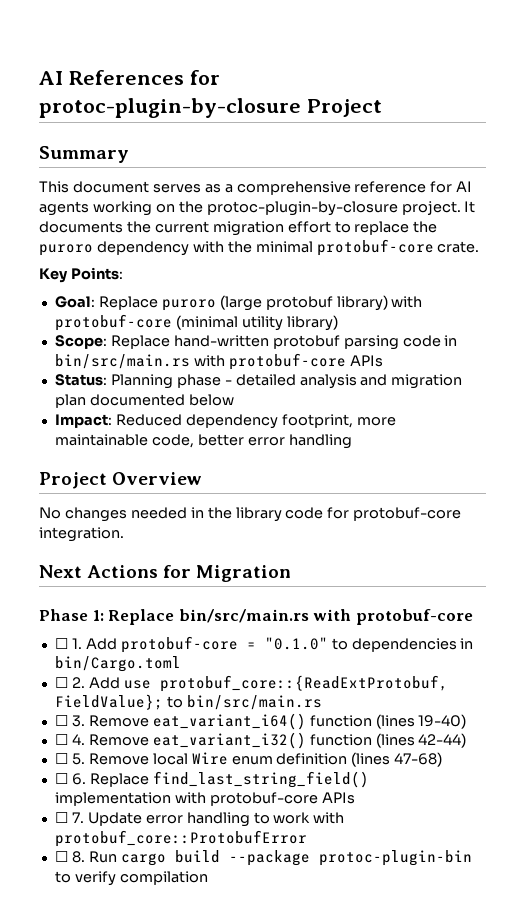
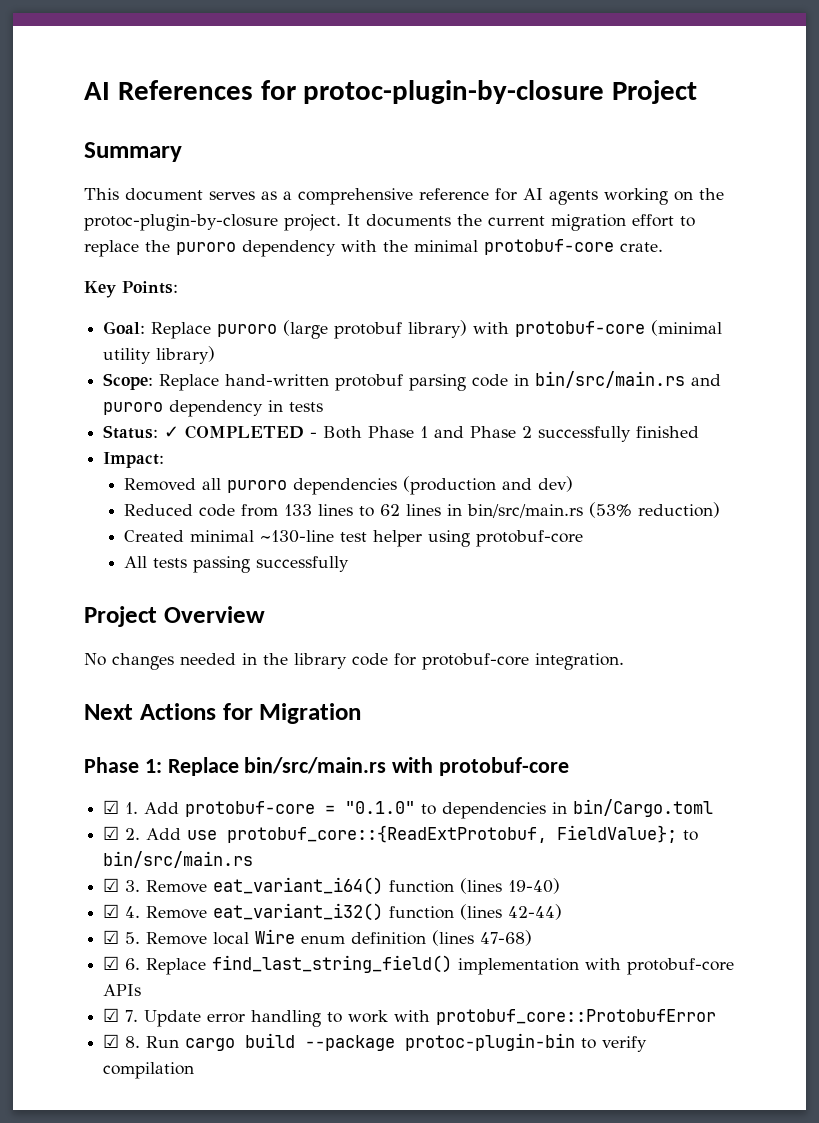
[193,353,383,370] [54,374,463,389] [54,394,234,408] [54,414,396,429] [54,434,352,449] with protobuf-core APIs // Status: Planning phase - detailed analysis and migration plan documented below // Impact: Reduced dependency footprint, more maintainable code, better error handling -> [691,374,722,386] [103,400,324,417] [103,425,700,442] [103,452,165,468] [124,476,574,495] [124,502,721,518] [124,530,584,547] [124,556,350,573] and puroro dependency in tests // Status: ✓ COMPLETED - Both Phase 1 and Phase 2 successfully finished // Impact: // Removed all puroro dependencies (production and dev) // Reduced code from 133 lines to 62 lines in bin/src/main.rs (53% reduction) // Created minimal ~130-line test helper using protobuf-core // All tests passing successfully
[54,638,68,649] ☐ -> [103,800,120,814] ☑
[54,677,68,688] ☐ -> [103,826,120,840] ☑
[54,715,68,726] ☐ -> [103,878,120,892] ☑
[54,734,68,745] ☐ -> [103,904,120,918] ☑
[54,753,68,764] ☐ -> [103,930,120,944] ☑
[54,773,68,784] ☐ -> [103,956,120,970] ☑
[54,812,68,823] ☐ -> [103,1008,120,1022] ☑
[54,851,68,862] ☐ -> [103,1034,120,1048] ☑

